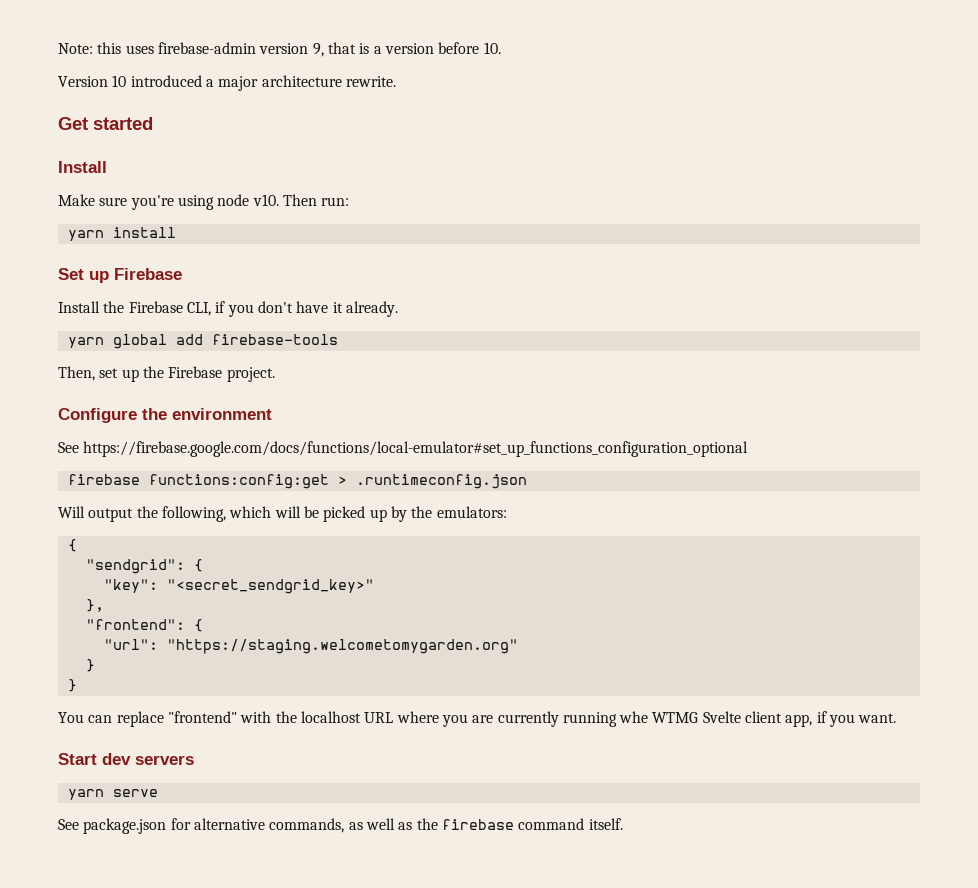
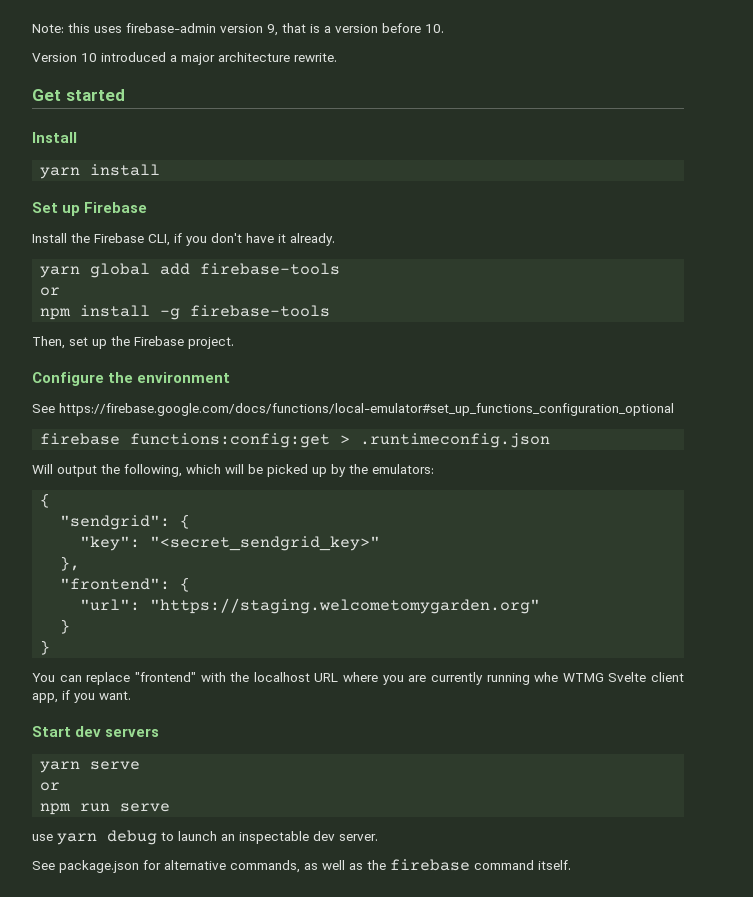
[58,194,350,210] // Make sure you're using node v10. Then run: -> (77, 137) none
(338, 339) none -> [40,287,61,296] [40,305,331,320] // or // npm install -g firebase-tools
(158, 793) none -> [40,782,61,791] [40,803,171,815] [32,830,378,845] // or // npm run serve // use yarn debug to launch an inspectable dev server.

